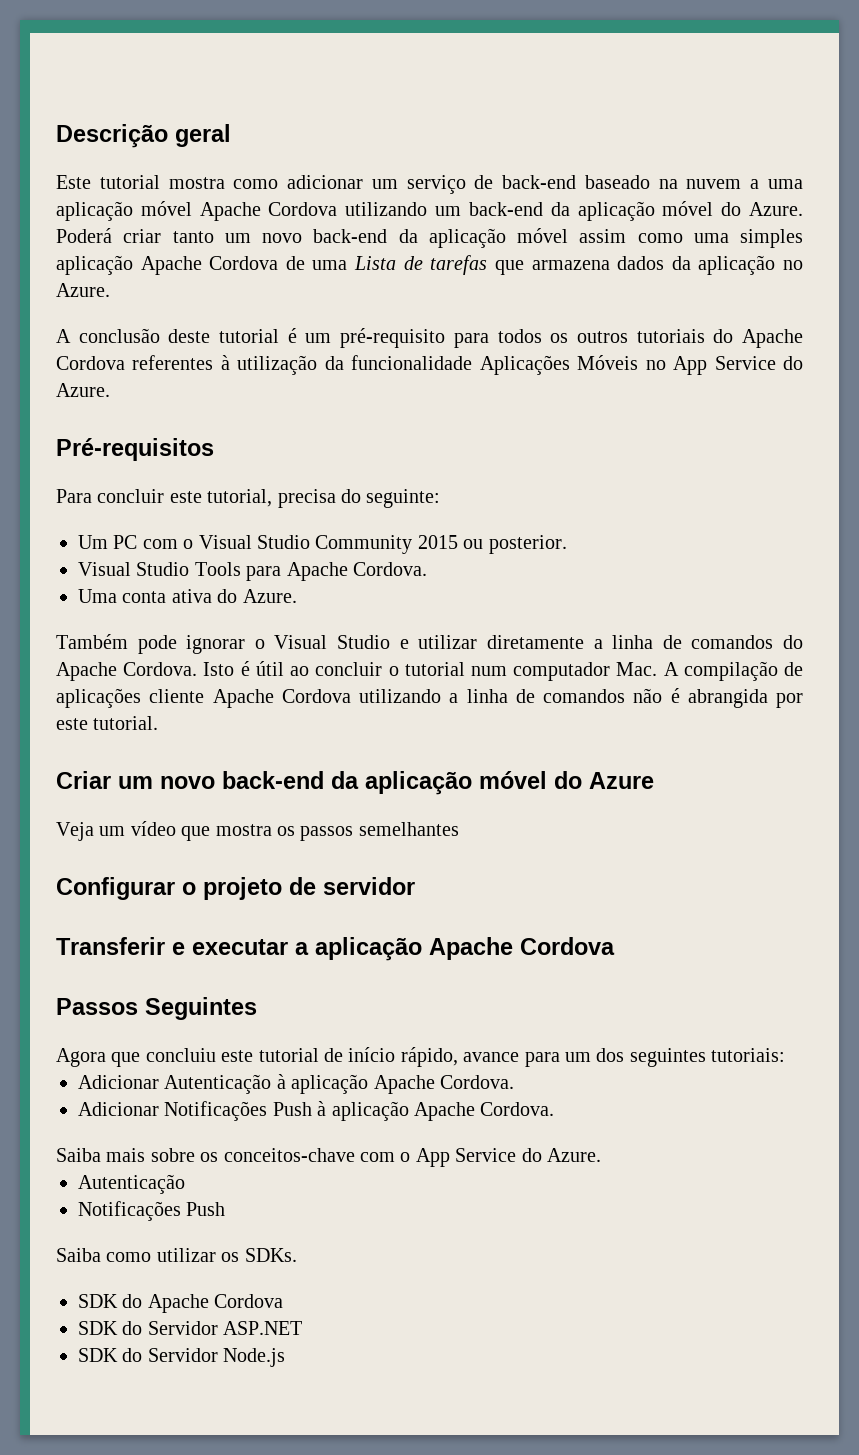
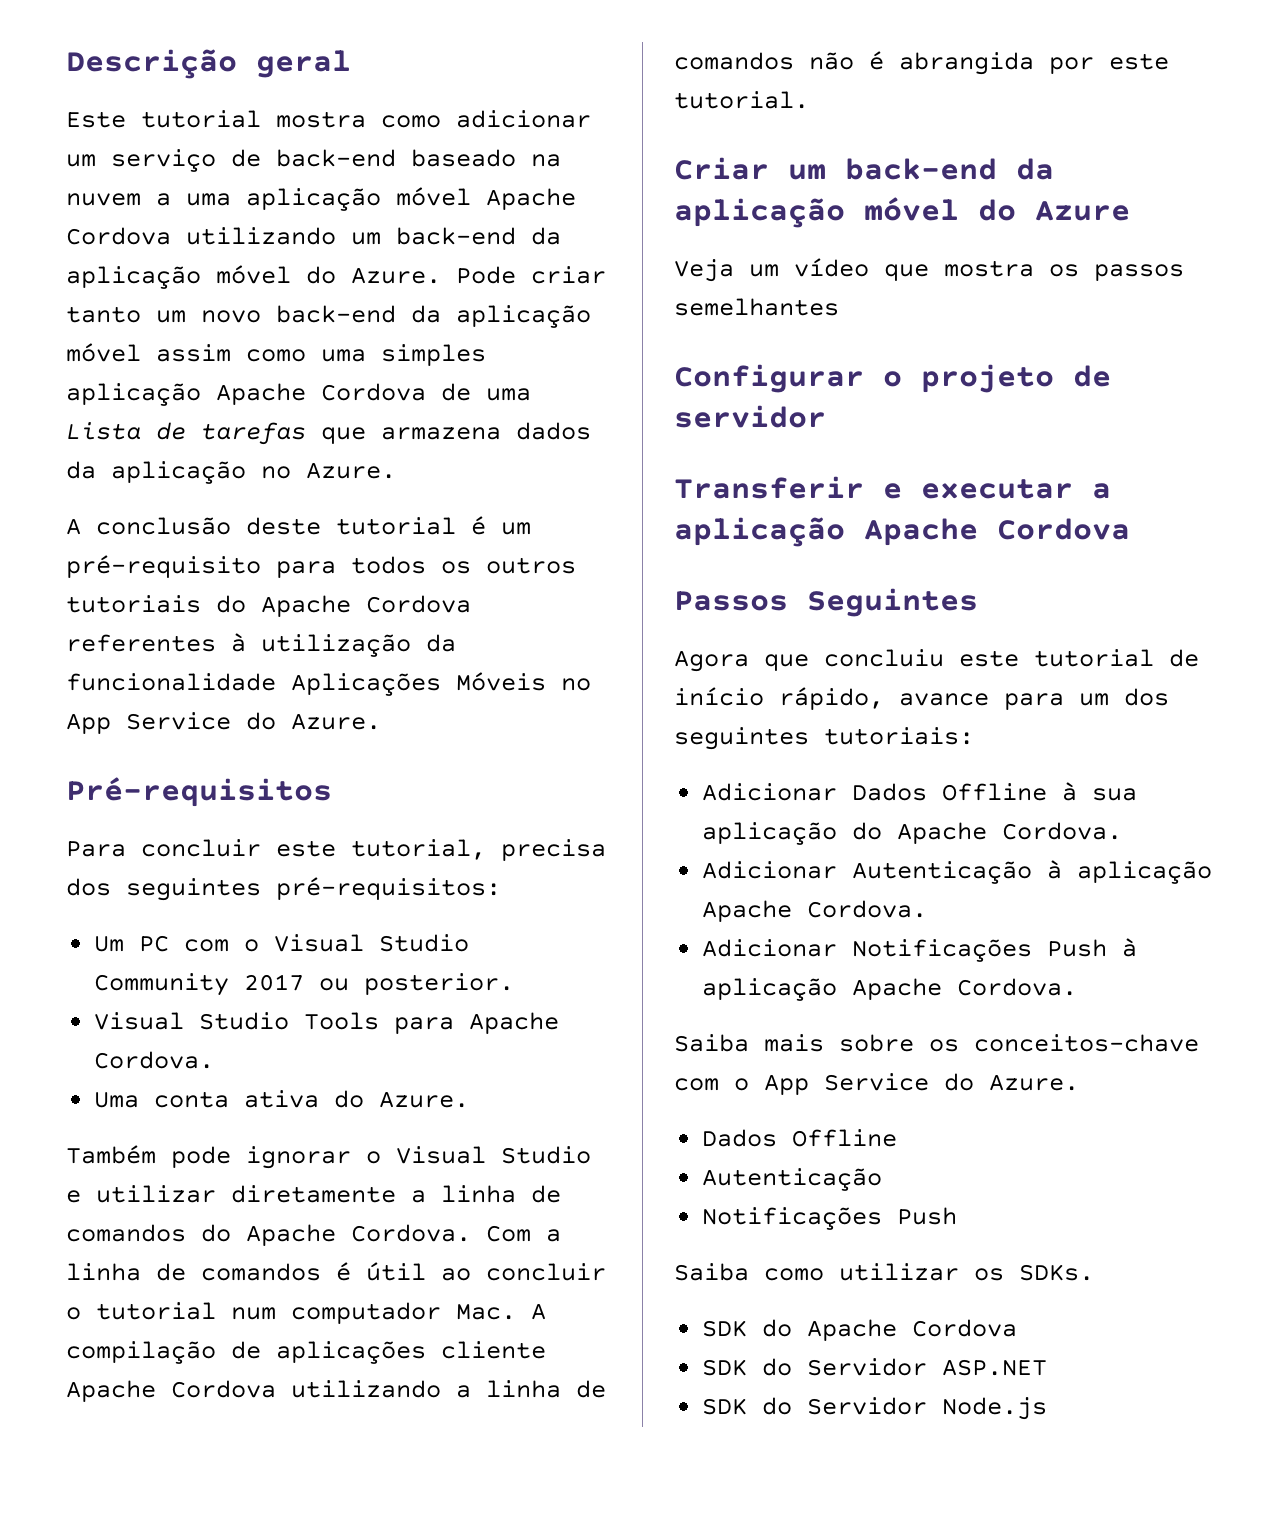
[56,228,112,243] Poderá -> [456,266,516,284] Pode
[341,489,441,508] do seguinte: -> [66,877,501,901] dos seguintes pré-requisitos:
[417,535,458,549] 2015 -> [244,974,305,991] 2017
[203,662,235,676] Isto -> [486,1225,561,1242] [66,1263,321,1281] Com a linha de comandos
[160,776,215,789] novo -> (826, 172) none
(786, 1055) none -> [702,782,1138,801] [702,822,1123,845] // Adicionar Dados Offline à sua aplicação do Apache Cordova.
(601, 1155) none -> [702,1129,898,1147] // Dados Offline

